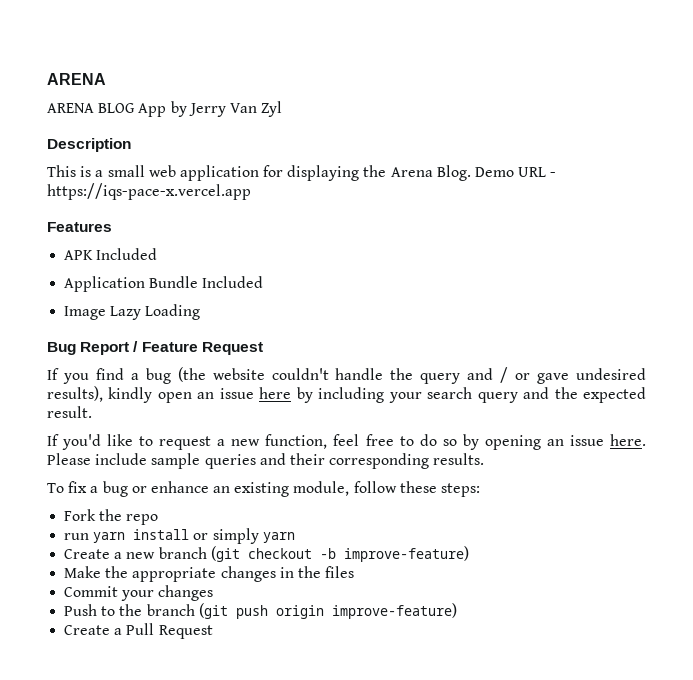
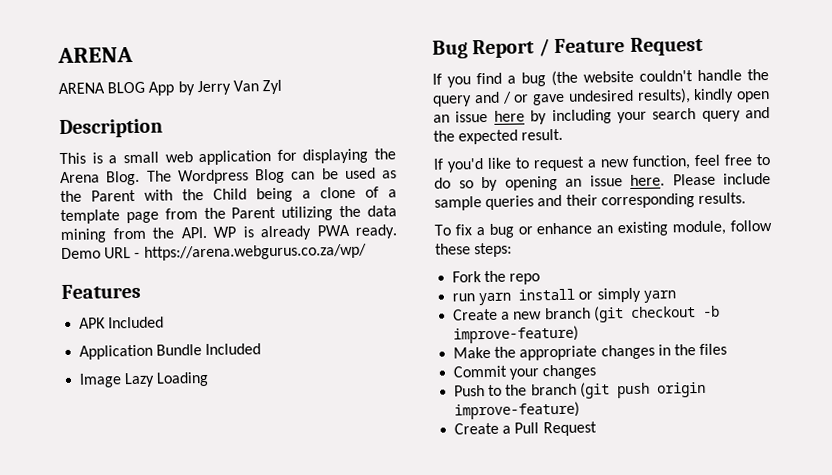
(471, 173) none -> [146,167,397,185] [60,186,397,203] [60,205,397,225] [60,224,398,244] The Wordpress Blog can be used as the Parent with the Child being a clone of a template page from the Parent utilizing the data mining from the API. WP is already PWA ready.
[47,183,251,200] https://iqs-pace-x.vercel.app -> [143,243,367,261] https://arena.webgurus.co.za/wp/

